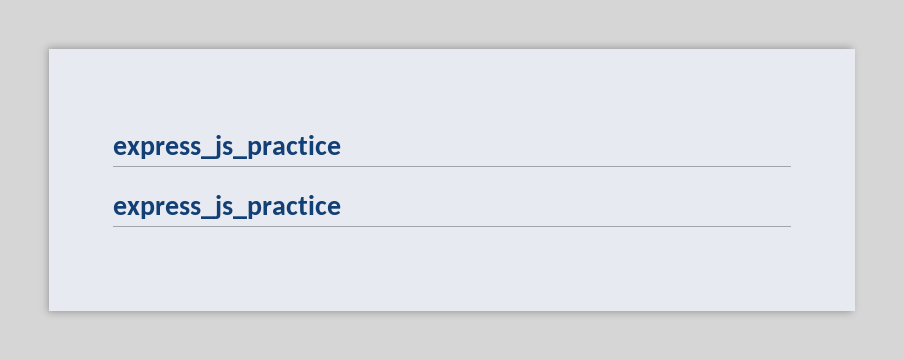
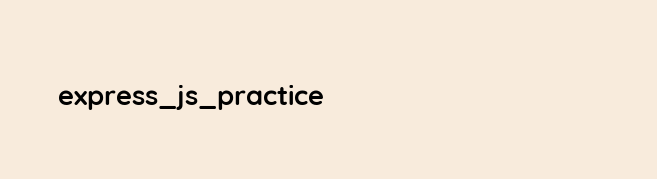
[113,135,341,159] [113,195,341,219] express_js_practice // express_js_practice -> [58,84,324,110] express_js_practice

